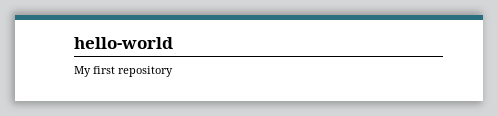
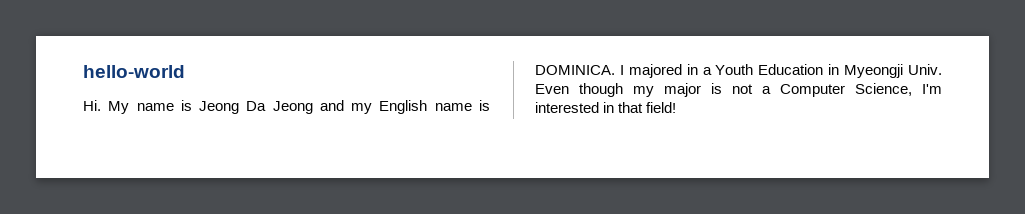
[74,66,173,77] My first repository -> [83,100,490,114] [535,64,942,78] [535,83,942,97] [535,102,677,113] Hi. My name is Jeong Da Jeong and my English name is DOMINICA. I majored in a Youth Education in Myeongji Univ. Even though my major is not a Computer Science, I'm interested in that field!

